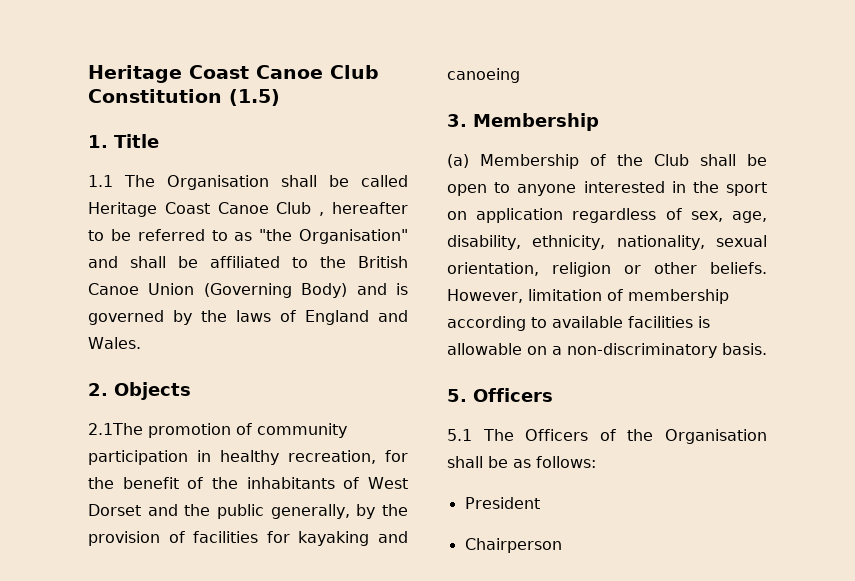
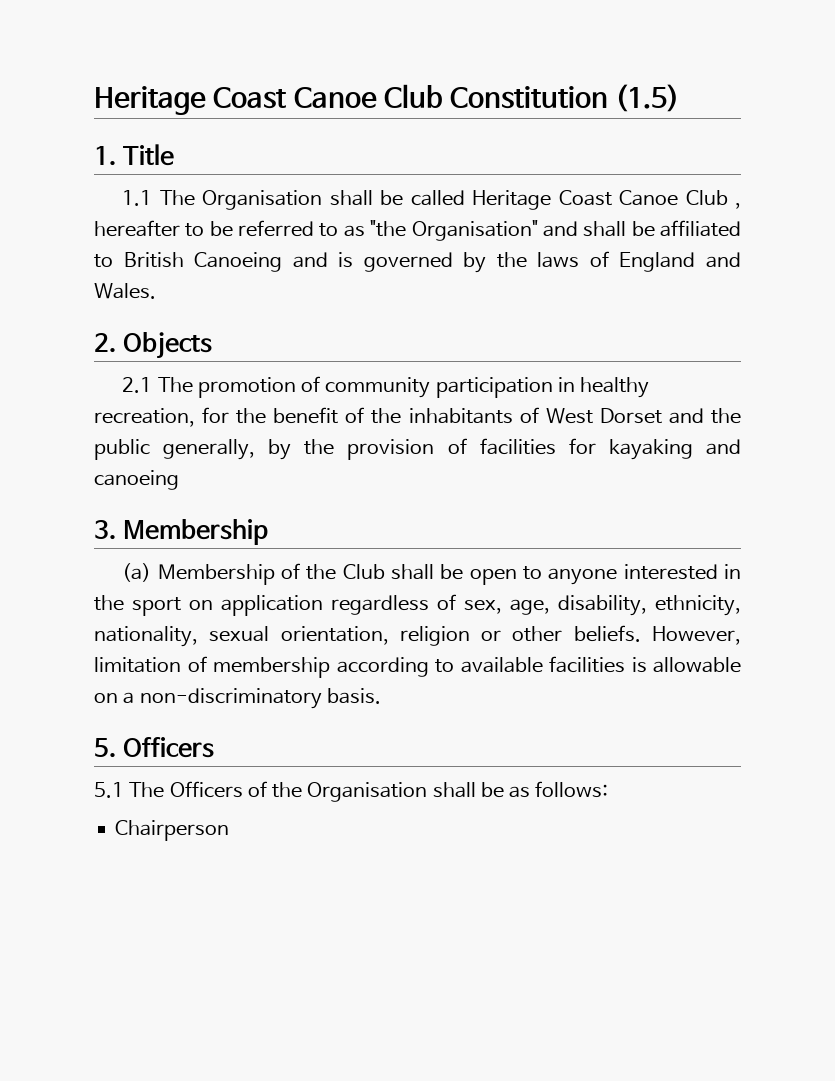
[320,256,408,268] [88,283,348,298] the British Canoe Union (Governing Body) -> [123,252,283,272] British Canoeing
[88,423,143,435] 2.1The -> [122,377,193,393] 2.1 The
[464,497,540,509] // President -> (609, 789) none

